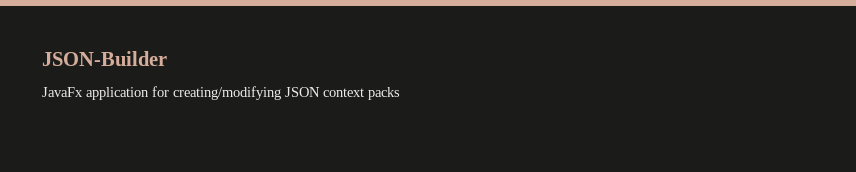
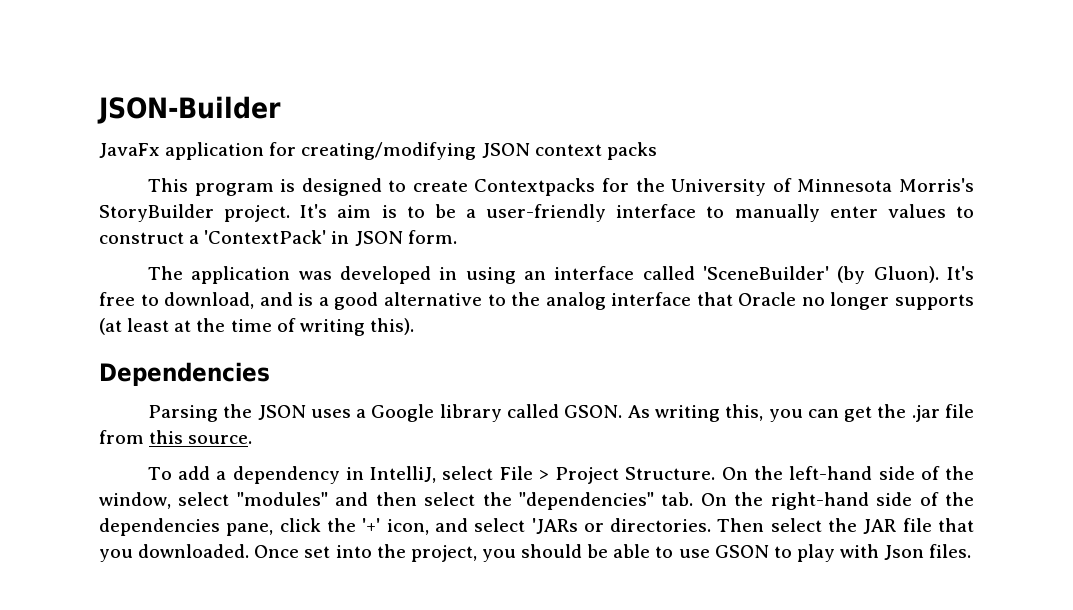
(400, 93) none -> [147,178,975,196] [99,204,974,222] [99,230,457,246] [147,266,975,284] [99,292,974,310] [99,318,414,336] [99,362,270,386] [147,404,975,422] [99,430,253,444] [147,466,974,484] [99,492,975,510] [99,518,974,536] [99,544,972,562] // This program is designed to create Contextpacks for the University of Minnesota Morris's StoryBuilder project. It's aim is to be a user-friendly interface to manually enter values to construct a 'ContextPack' in JSON form. // The application was developed in using an interface called 'SceneBuilder' (by Gluon). It's free to download, and is a good alternative to the analog interface that Oracle no longer supports (at least at the time of writing this). // Dependencies // Parsing the JSON uses a Google library called GSON. As writing this, you can get the .jar file from this source. // To add a dependency in IntelliJ, select File > Project Structure. On the left-hand side of the window, select "modules" and then select the "dependencies" tab. On the right-hand side of the dependencies pane, click the '+' icon, and select 'JARs or directories. Then select the JAR file that you downloaded. Once set into the project, you should be able to use GSON to play with Json files.

